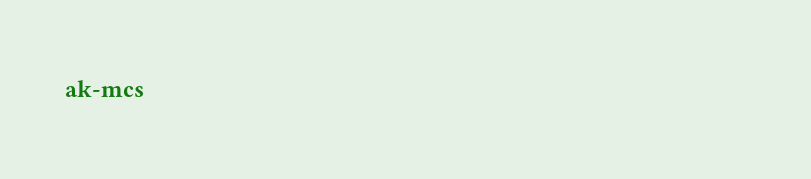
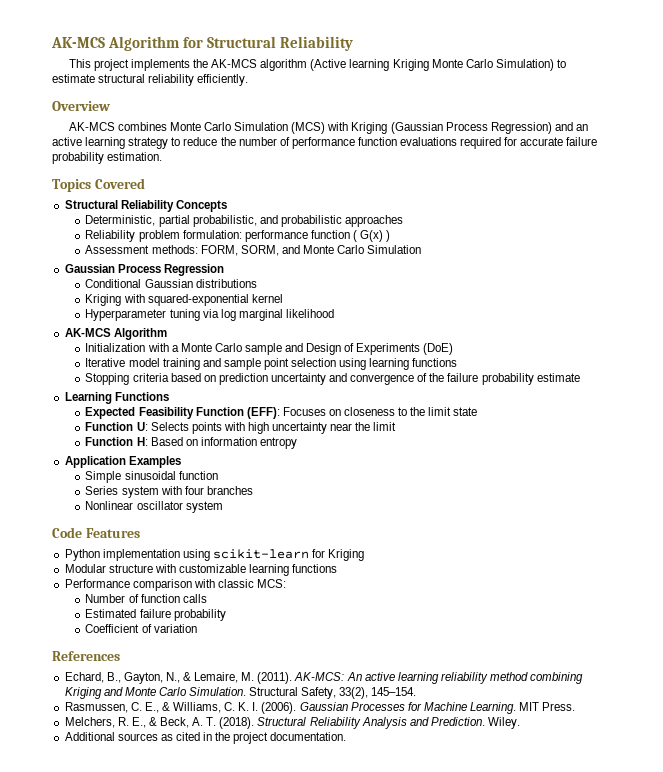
[65,80,144,97] ak-mcs -> [51,36,353,51] [68,59,567,71] [52,74,249,86] [52,101,110,111] [68,122,589,134] [52,137,598,149] [52,152,163,164] [52,178,145,192] [64,200,227,212] [85,215,403,227] [85,230,391,242] [85,245,422,256] [64,264,224,276] [85,279,257,288] [85,294,283,306] [85,309,334,321] [64,328,167,340] [85,343,454,355] [85,358,458,370] [85,373,580,385] [64,392,169,404] [85,407,478,419] [85,422,397,434] [85,437,297,449] [64,456,181,468] [85,471,218,483] [85,486,253,498] [85,501,223,513] [52,527,140,538] [64,549,365,561] [64,564,338,576] [64,579,287,591] [85,594,207,603] [85,609,226,621] [85,624,197,633] [52,651,120,661] [64,672,584,684] [64,687,417,699] [64,702,576,714] [64,717,521,729] [64,732,347,744] AK-MCS Algorithm for Structural Reliability // This project implements the AK-MCS algorithm (Active learning Kriging Monte Carlo Simulation) to estimate structural reliability efficiently. // Overview // AK-MCS combines Monte Carlo Simulation (MCS) with Kriging (Gaussian Process Regression) and an active learning strategy to reduce the number of performance function evaluations required for accurate failure probability estimation. // Topics Covered // Structural Reliability Concepts // Deterministic, partial probabilistic, and probabilistic approaches // Reliability problem formulation: performance function ( G(x) ) // Assessment methods: FORM, SORM, and Monte Carlo Simulation // Gaussian Process Regression // Conditional Gaussian distributions // Kriging with squared-exponential kernel // Hyperparameter tuning via log marginal likelihood // AK-MCS Algorithm // Initialization with a Monte Carlo sample and Design of Experiments (DoE) // Iterative model training and sample point selection using learning functions // Stopping criteria based on prediction uncertainty and convergence of the failure probability estimate // Learning Functions // Expected Feasibility Function (EFF): Focuses on closeness to the limit state // Function U: Selects points with high uncertainty near the limit // Function H: Based on information entropy // Application Examples // Simple sinusoidal function // Series system with four branches // Nonlinear oscillator system // Code Features // Python implementation using scikit-learn for Kriging // Modular structure with customizable learning functions // Performance comparison with classic MCS: // Number of function calls // Estimated failure probability // Coefficient of variation // References // Echard, B., Gayton, N., & Lemaire, M. (2011). AK-MCS: An active learning reliability method combining Kriging and Monte Carlo Simulation. Structural Safety, 33(2), 145–154. // Rasmussen, C. E., & Williams, C. K. I. (2006). Gaussian Processes for Machine Learning. MIT Press. // Melchers, R. E., & Beck, A. T. (2018). Structural Reliability Analysis and Prediction. Wiley. // Additional sources as cited in the project documentation.

